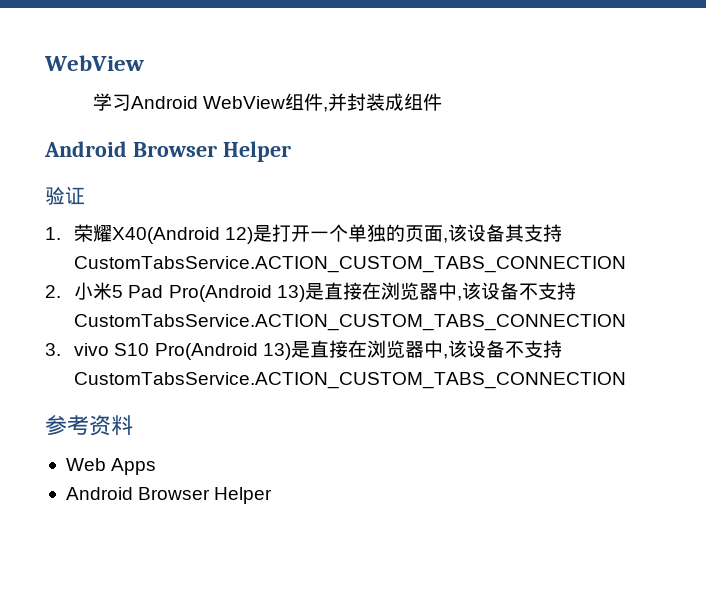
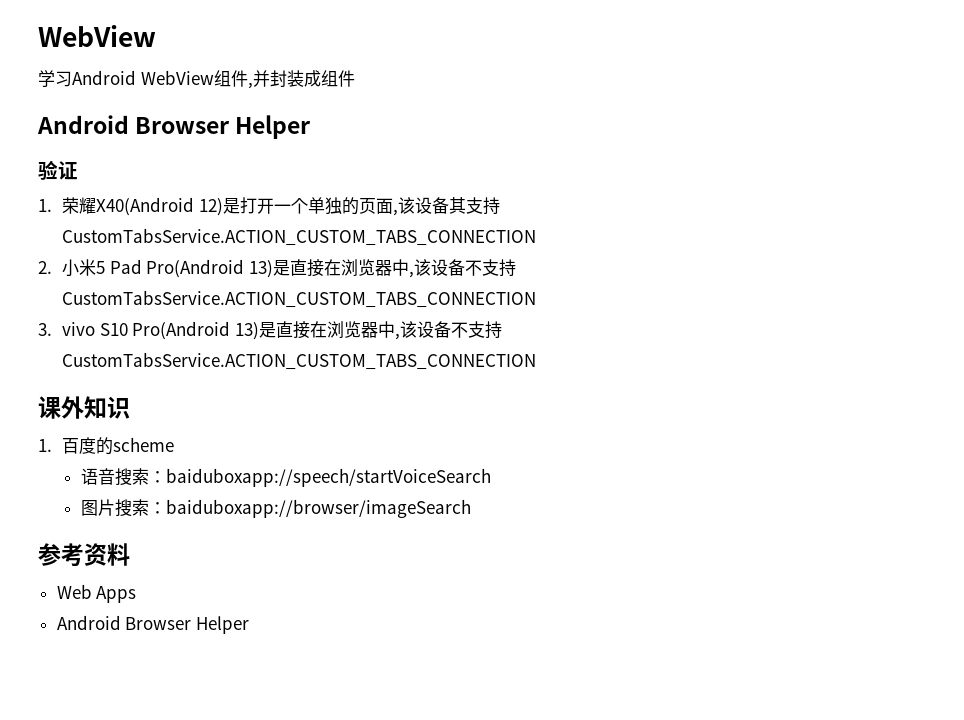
(627, 380) none -> [38,396,130,419] [38,437,175,455] [80,468,491,487] [80,499,471,518] // 课外知识 // 1.百度的scheme // 语音搜索：baiduboxapp://speech/startVoiceSearch // 图片搜索：baiduboxapp://browser/imageSearch

